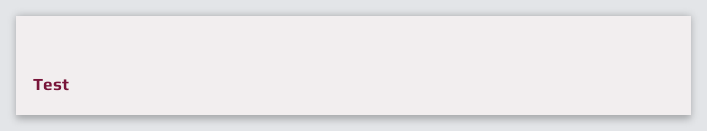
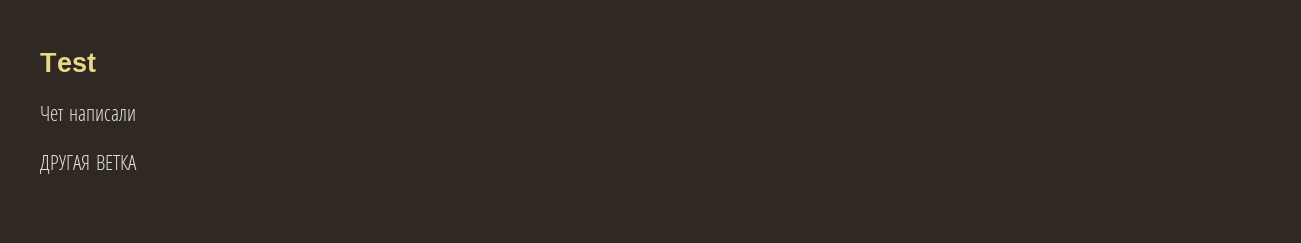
(69, 84) none -> [40,106,136,121] [40,155,137,174] // Чет написали // ДРУГАЯ ВЕТКА

